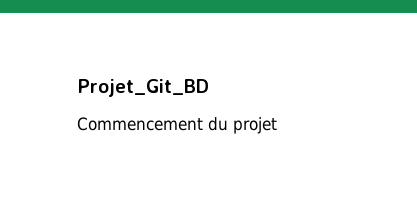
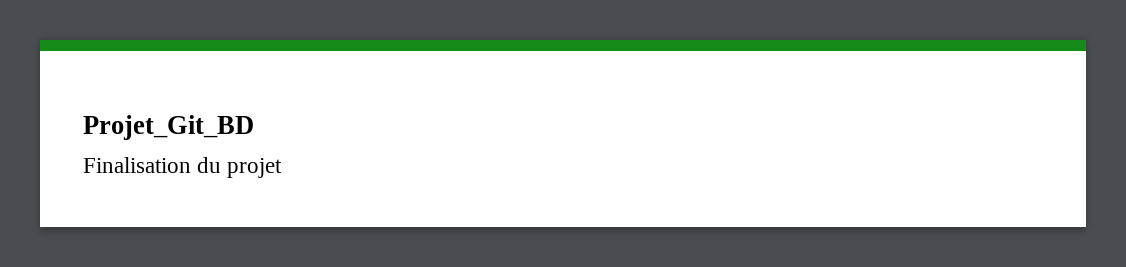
[77,117,203,131] Commencement -> [83,157,191,173] Finalisation

